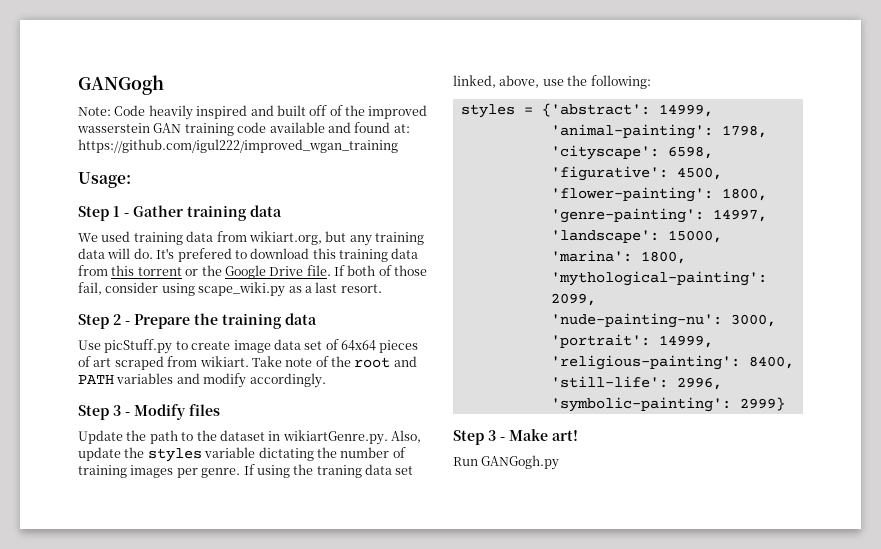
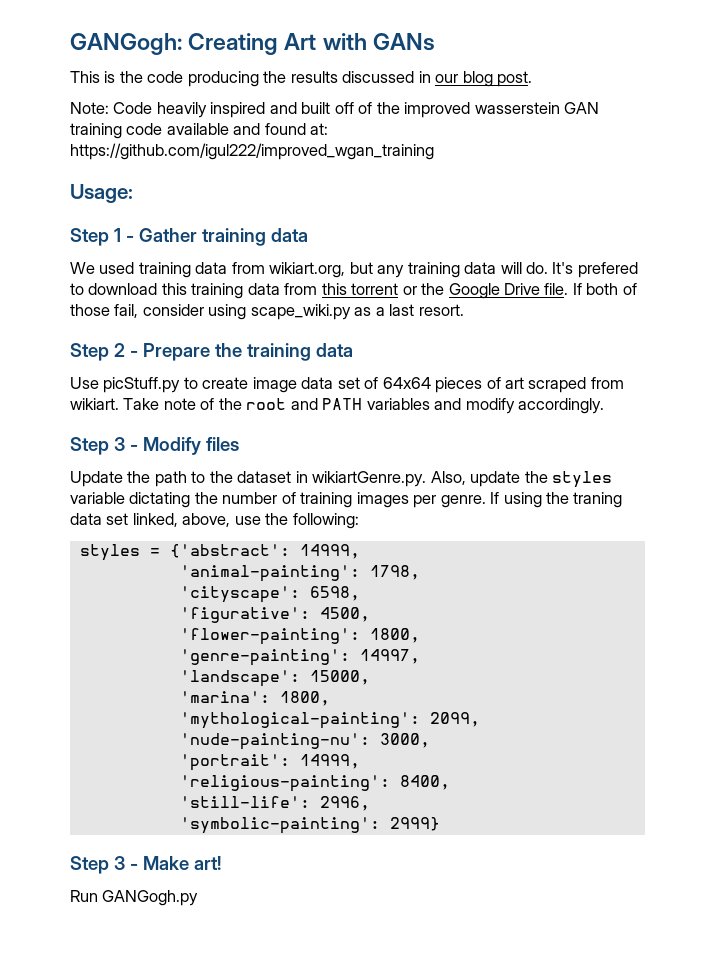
[78,75,164,95] GANGogh -> [70,33,435,55] [70,71,533,87] GANGogh: Creating Art with GANs // This is the code producing the results discussed in our blog post.

